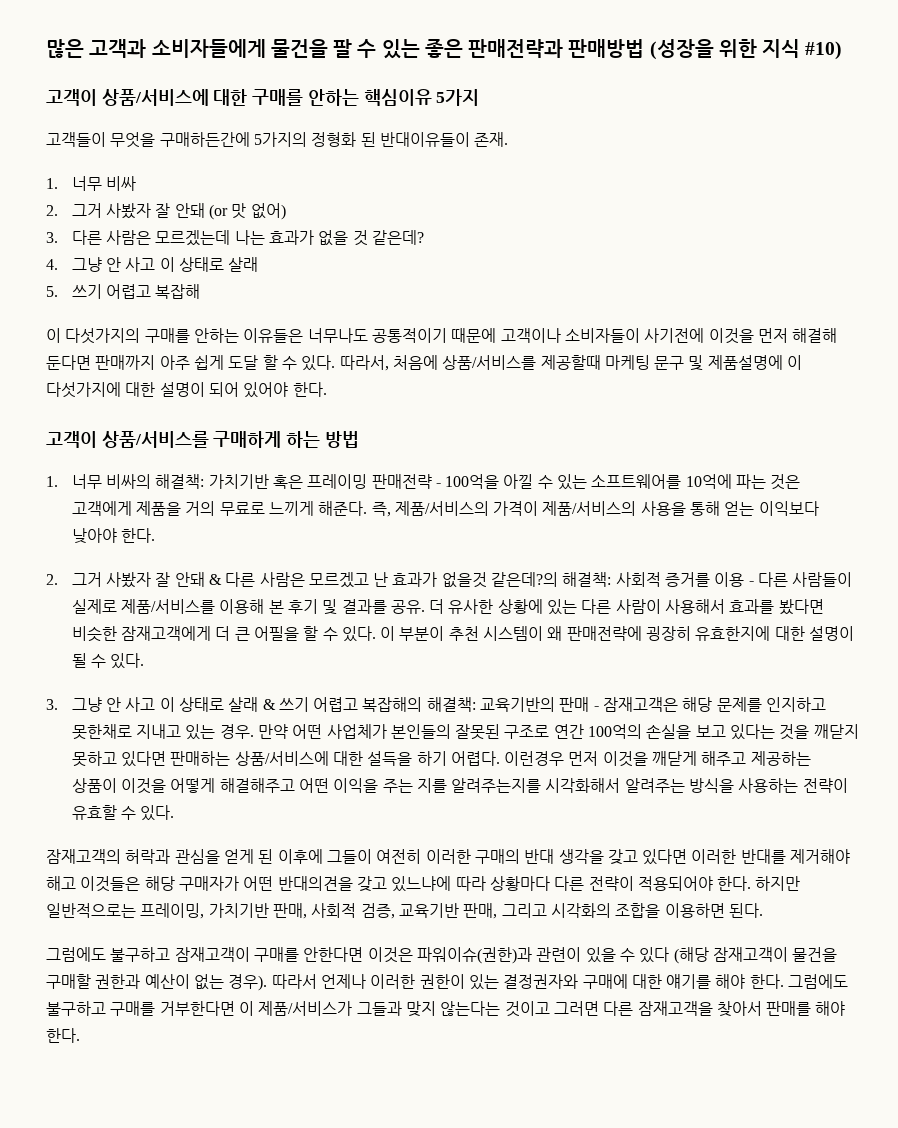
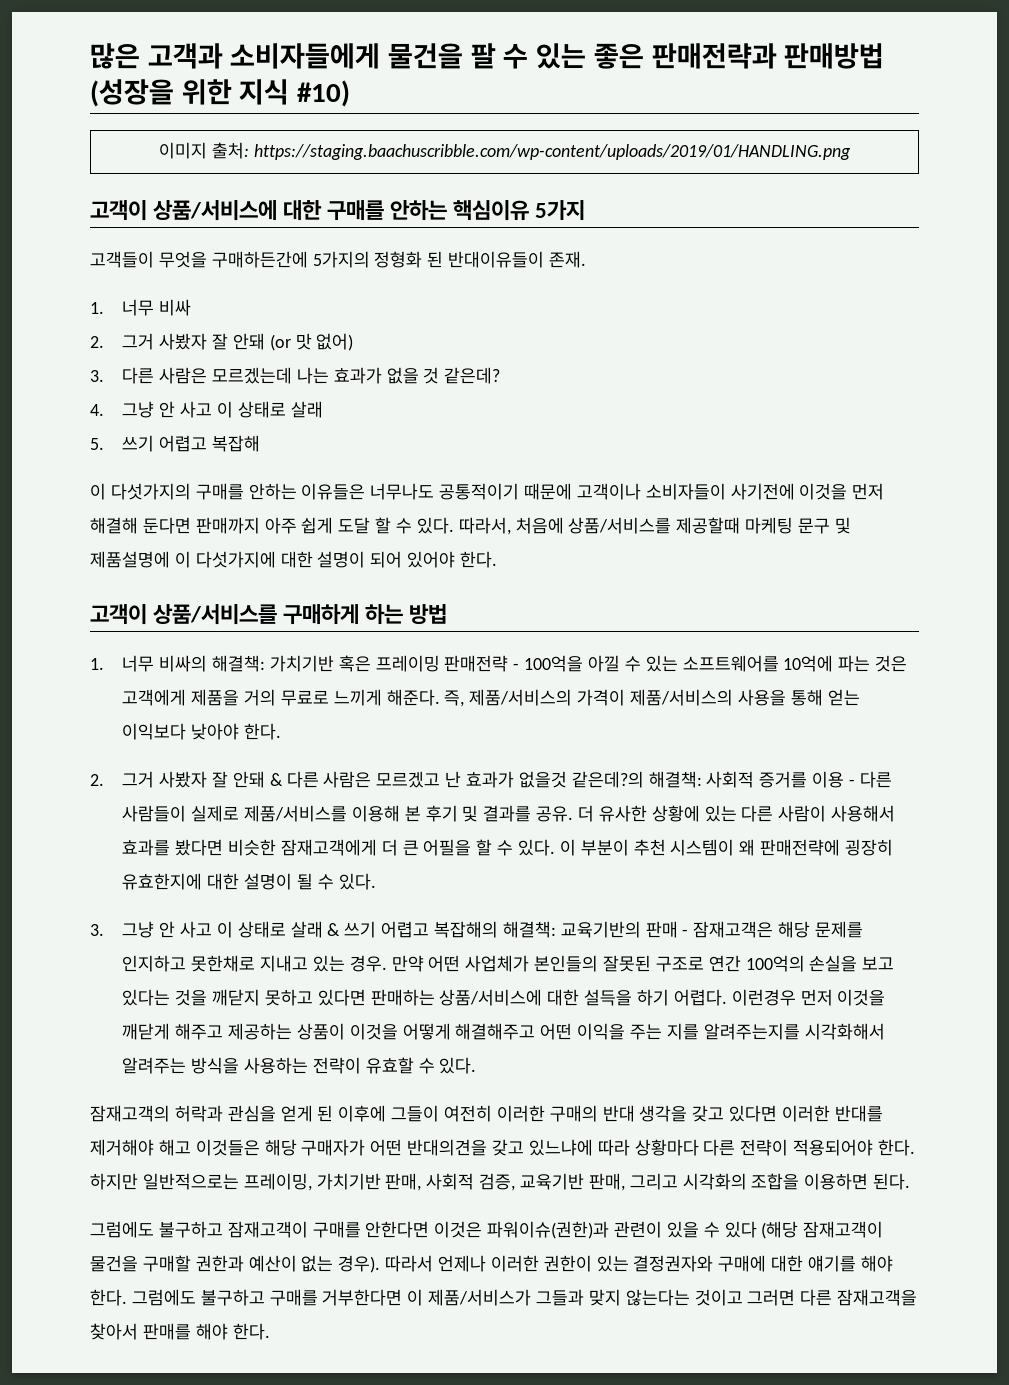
(843, 50) none -> [159,142,851,160] // 이미지 출처: https://staging.baachuscribble.com/wp-content/uploads/2019/01/HANDLING.png

